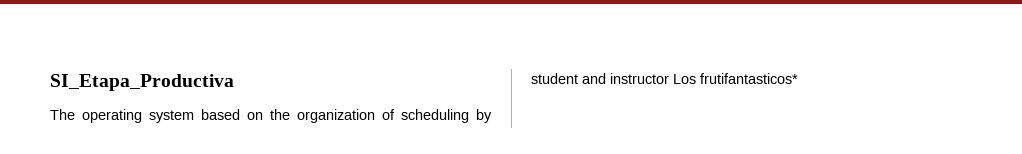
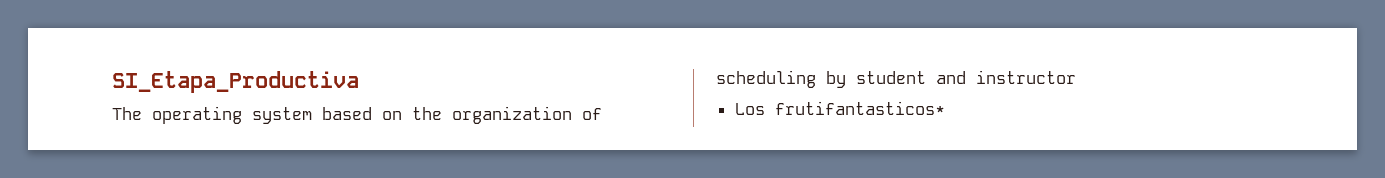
(669, 78) none -> (1076, 77) //

